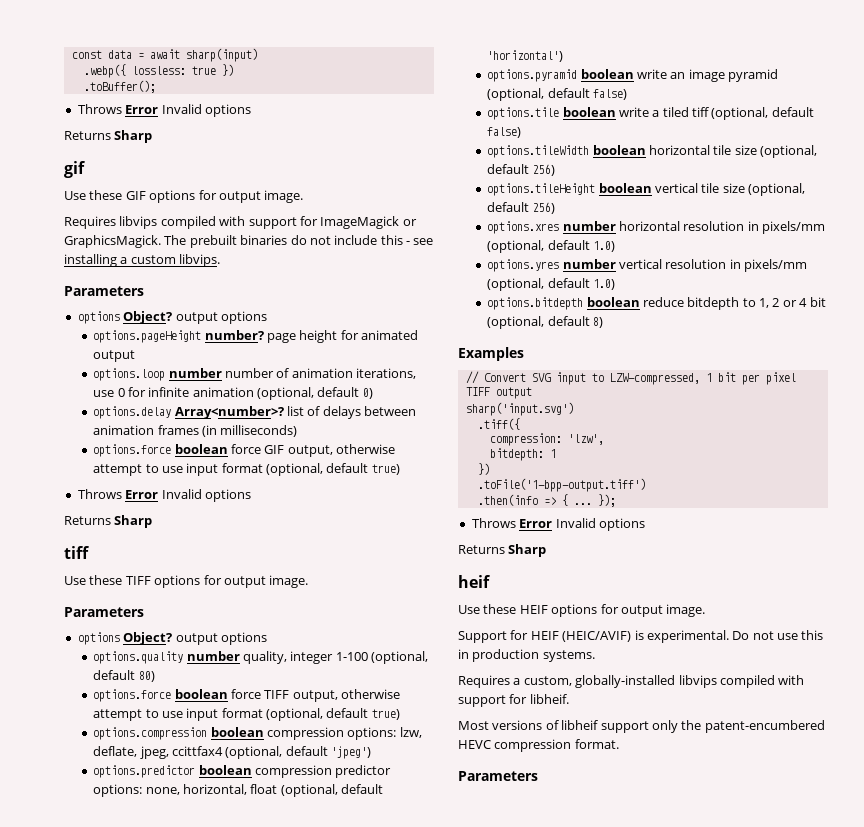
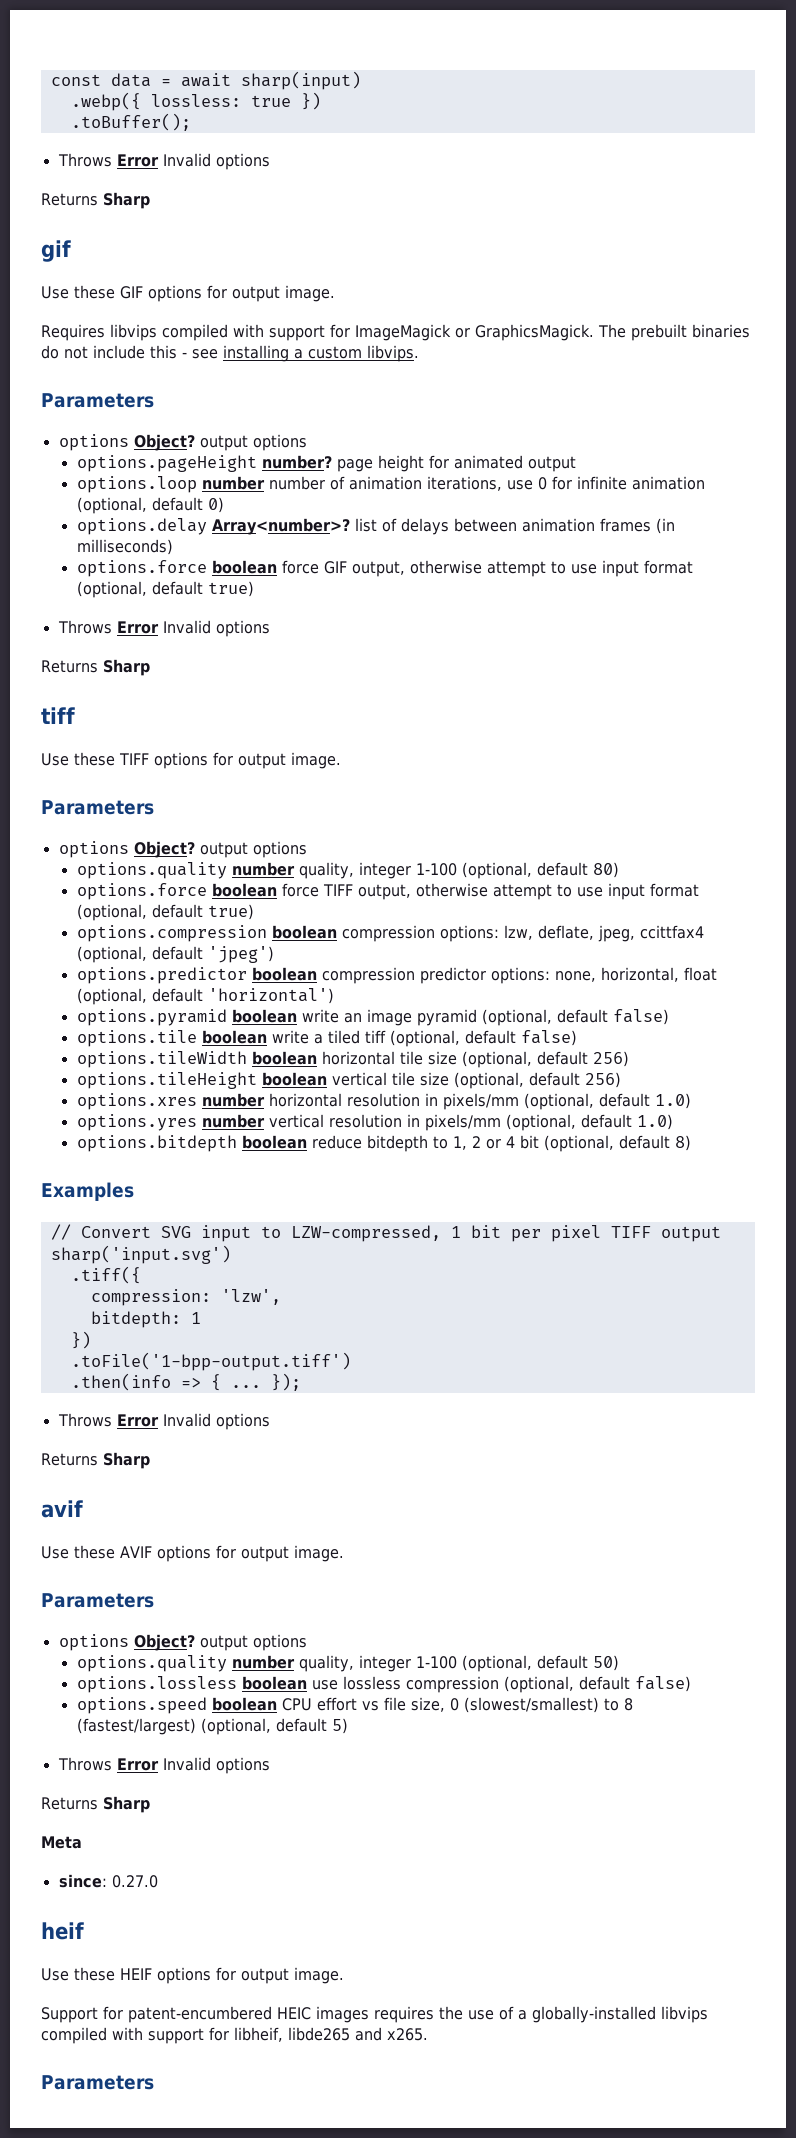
(547, 550) none -> [41,1500,83,1518] [41,1545,344,1562] [41,1593,154,1608] [58,1634,307,1651] [76,1655,619,1672] [76,1676,691,1693] [76,1697,633,1714] [76,1718,348,1735] [57,1757,270,1774] [41,1796,150,1813] [41,1836,82,1849] [58,1874,158,1888] // avif // Use these AVIF options for output image. // Parameters // options Object? output options // options.quality number quality, integer 1-100 (optional, default 50) // options.lossless boolean use lossless compression (optional, default false) // options.speed boolean CPU effort vs file size, 0 (slowest/smallest) to 8 (fastest/largest) (optional, default 5) // Throws Error Invalid options // Returns Sharp // Meta // since: 0.27.0
[530,630,824,643] [458,649,595,662] [458,675,572,688] HEIF (HEIC/AVIF) is experimental. Do not use this in production systems. // Requires a custom, -> [128,2006,527,2023] patent-encumbered HEIC images requires the use of a
[529,694,569,704] [458,720,825,733] [458,739,619,752] libheif. // Most versions of libheif support only the patent-encumbered HEVC compression format. -> [234,2027,428,2042] libheif, libde265 and x265.

